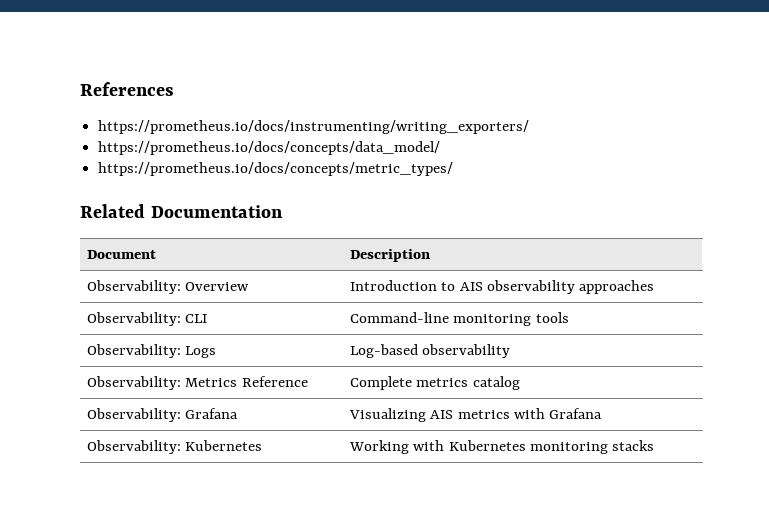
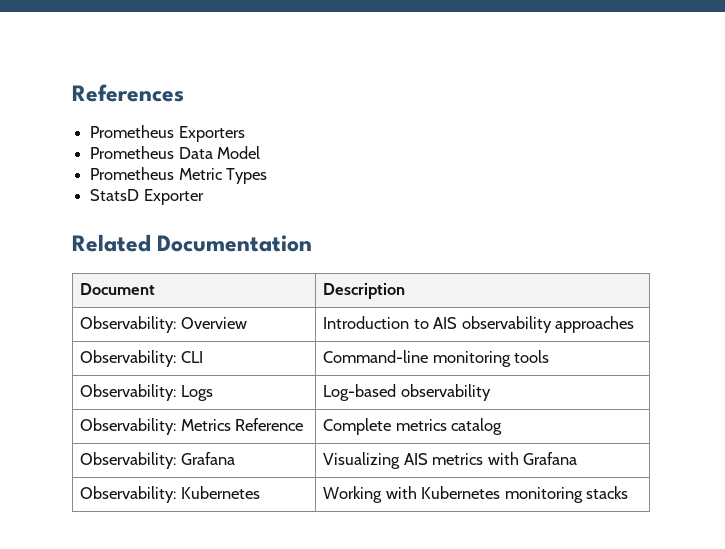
[98,120,530,134] [98,141,441,155] [98,162,454,176] https://prometheus.io/docs/instrumenting/writing_exporters/ // https://prometheus.io/docs/concepts/data_model/ // https://prometheus.io/docs/concepts/metric_types/ -> [90,125,245,142] [90,146,261,159] [90,167,268,184] [90,189,204,205] Prometheus Exporters // Prometheus Data Model // Prometheus Metric Types // StatsD Exporter

